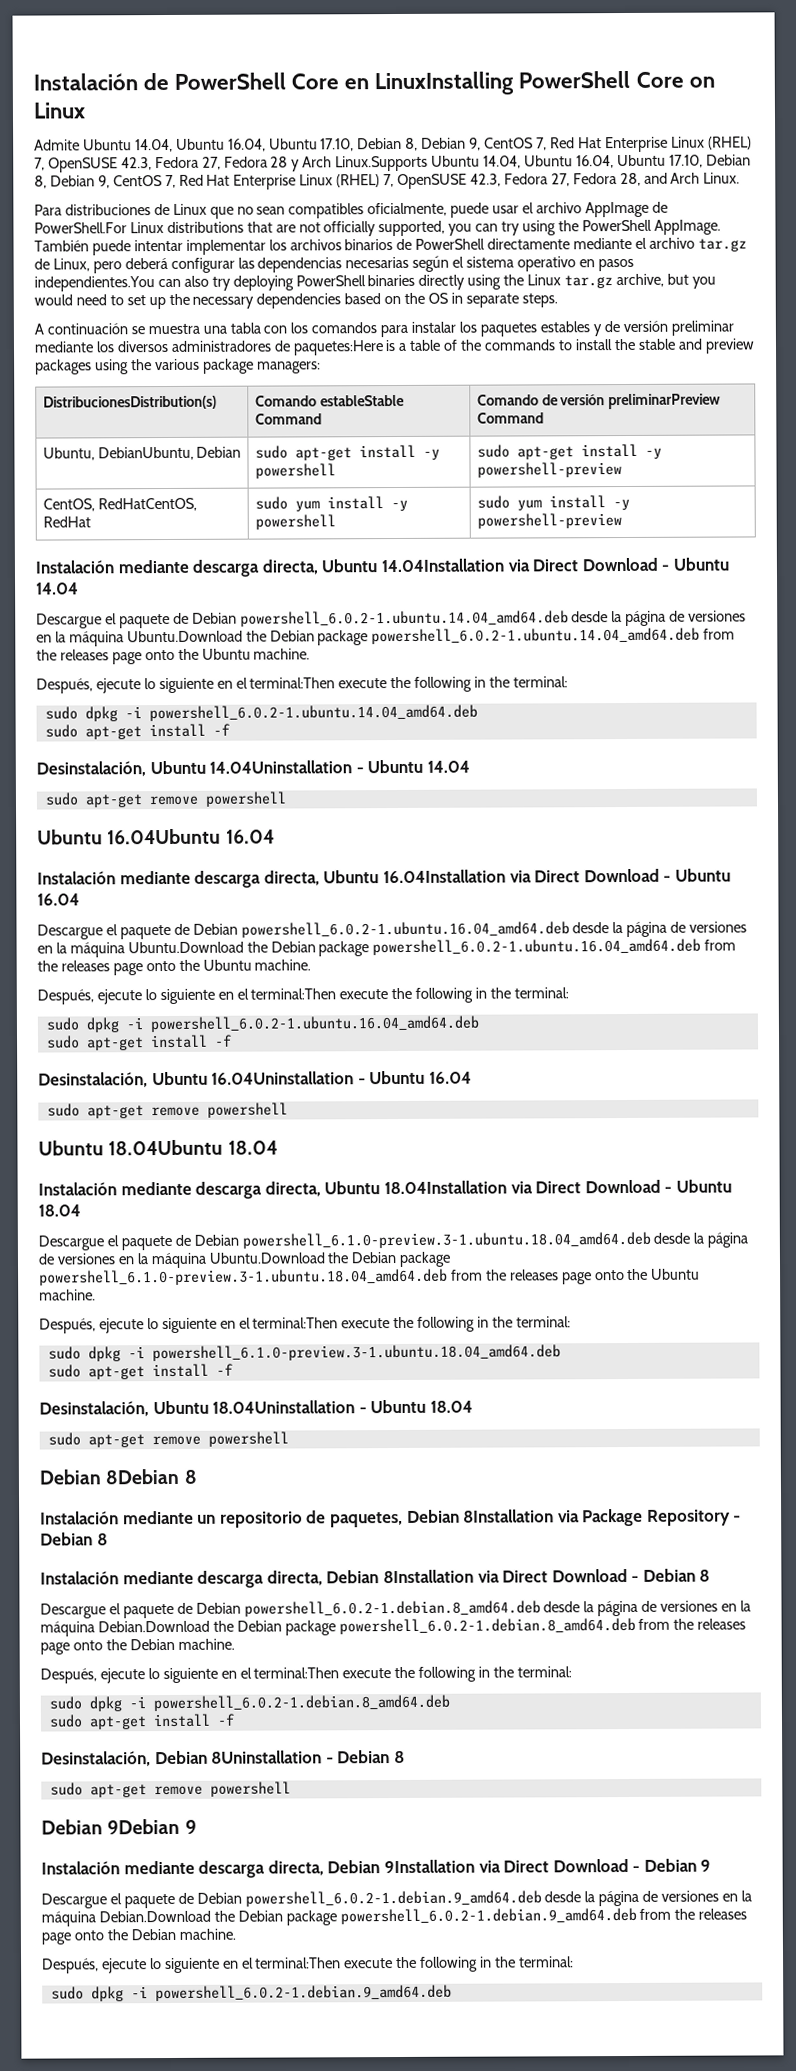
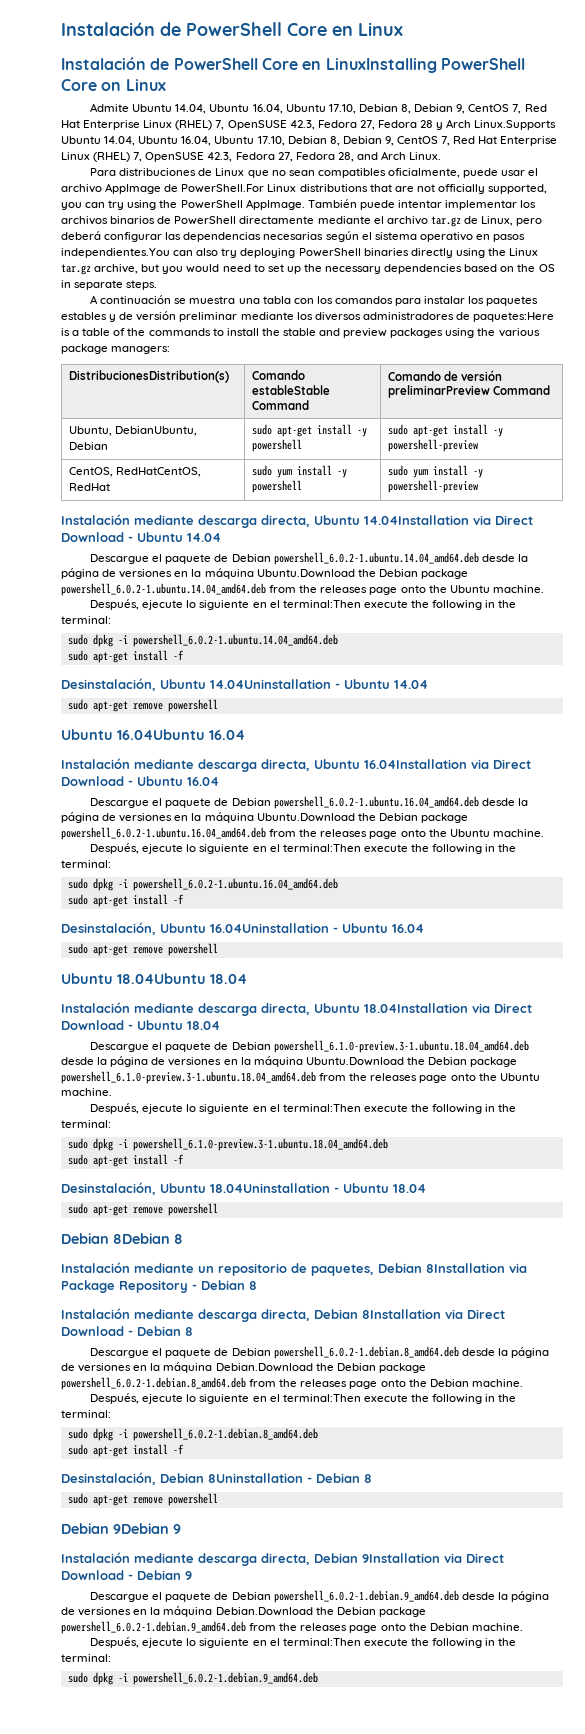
[33,72,370,91] Instalación de PowerShell Core en -> [61,22,403,36] [61,57,322,70] Instalación de PowerShell Core en Linux // Instalación de PowerShell Core en

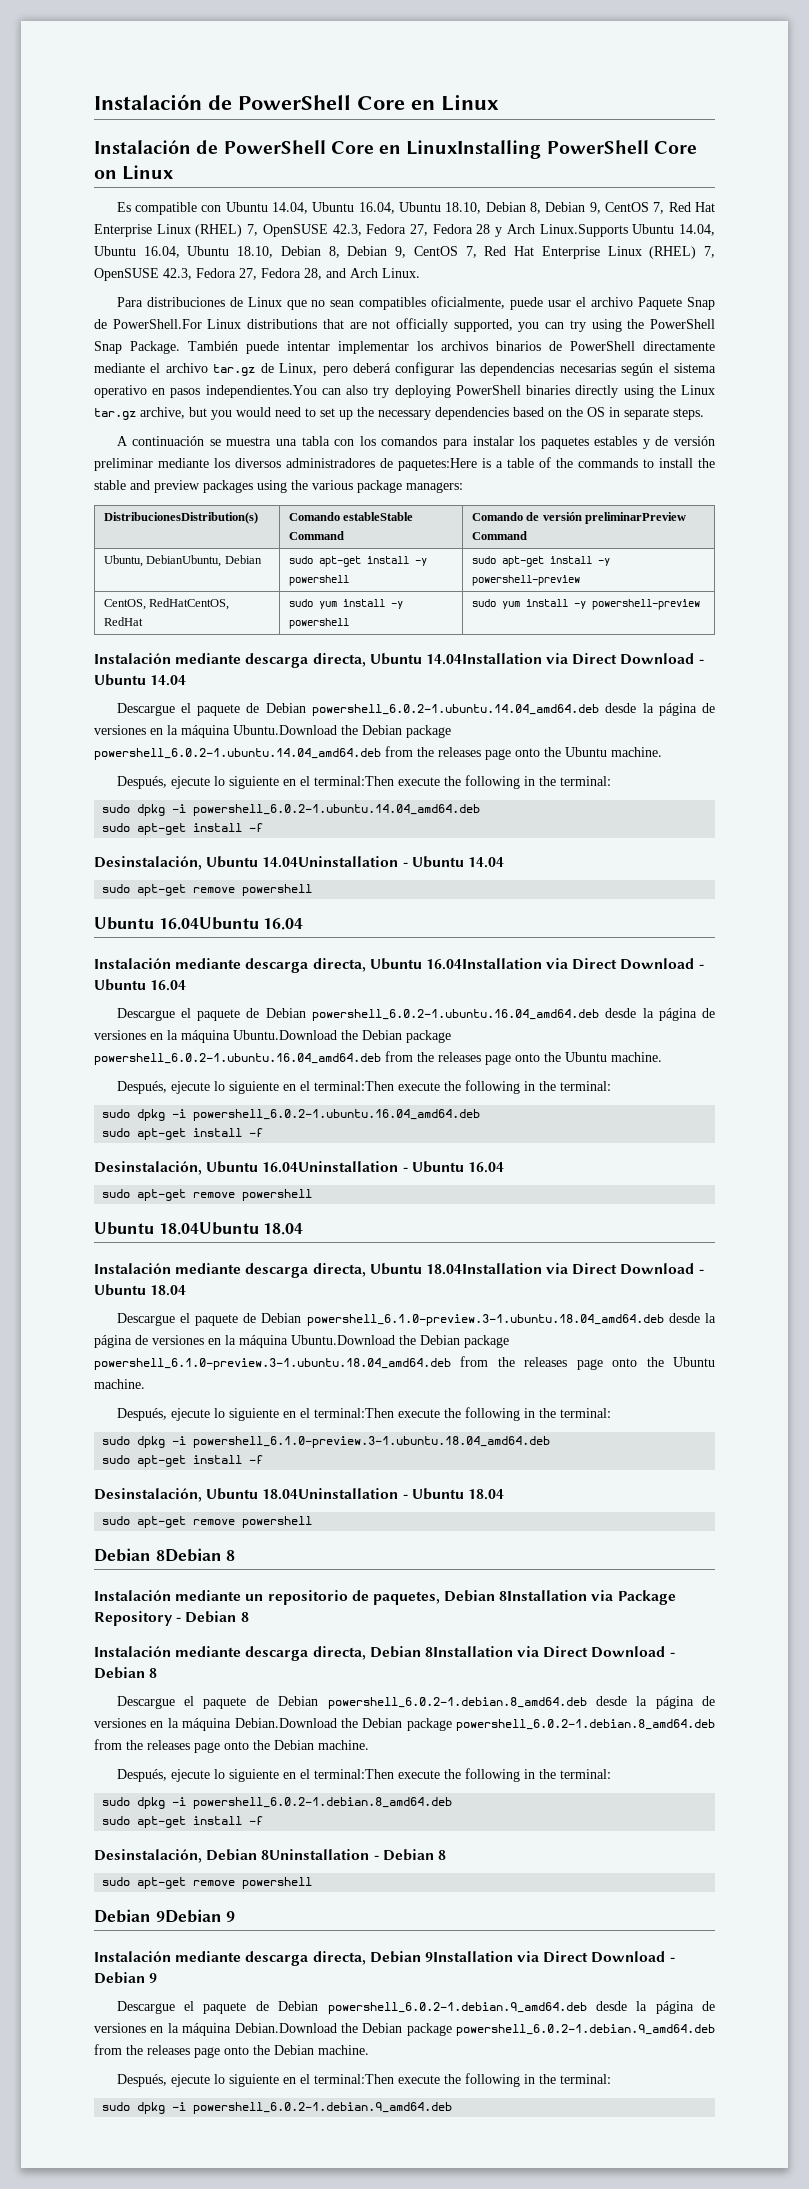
[90,103,356,114] Admite Ubuntu 14.04, Ubuntu 16.04, Ubuntu 17.10, -> [116,202,482,215] Es compatible con Ubuntu 14.04, Ubuntu 16.04, Ubuntu 18.10,
[257,136,285,146] 17.10, -> [237,246,274,258] 18.10,
[105,183,162,194] AppImage -> [638,297,715,310] Paquete Snap
[245,199,305,210] AppImage. -> [94,341,180,354] Snap Package.

